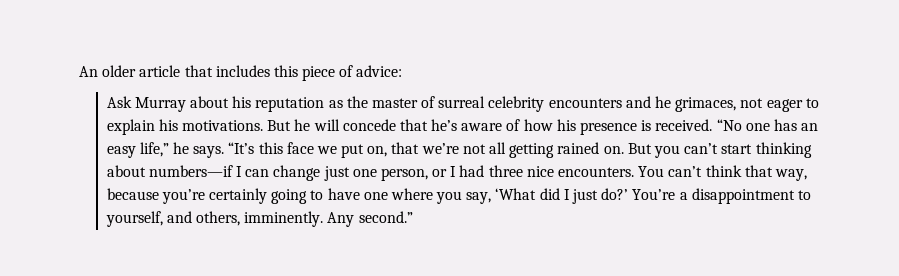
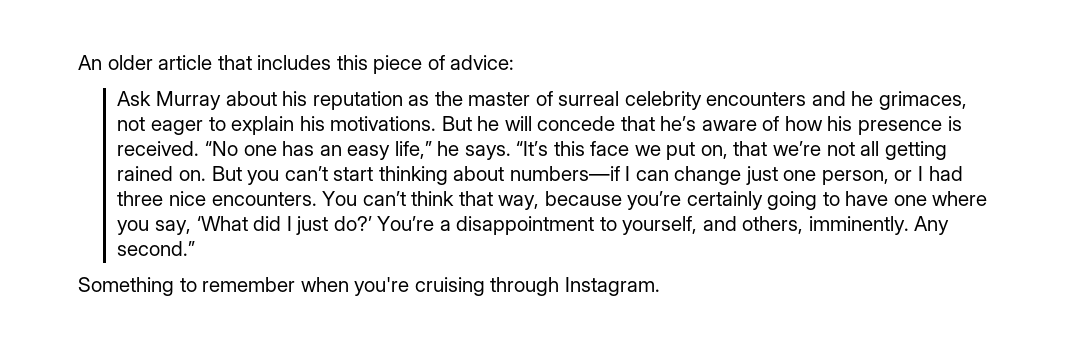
(413, 217) none -> [78,277,660,296] // Something to remember when you're cruising through Instagram.

